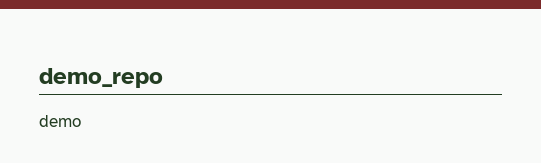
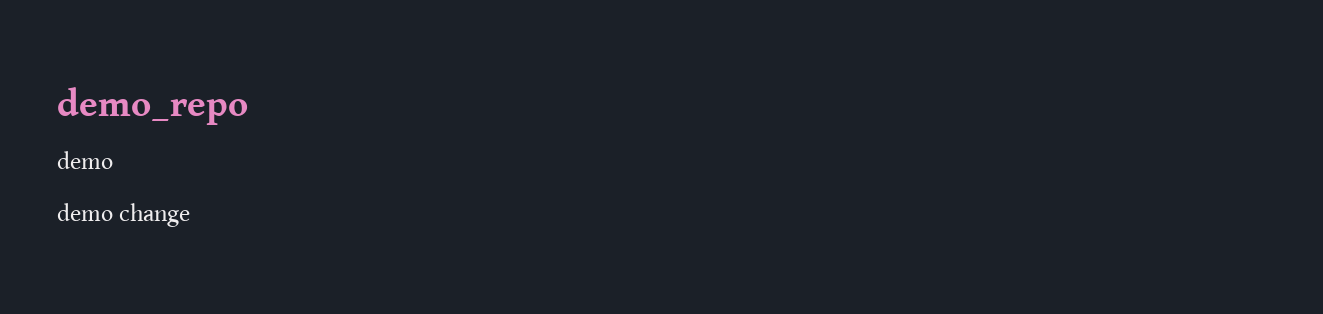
(81, 121) none -> [57,203,191,227] // demo change

